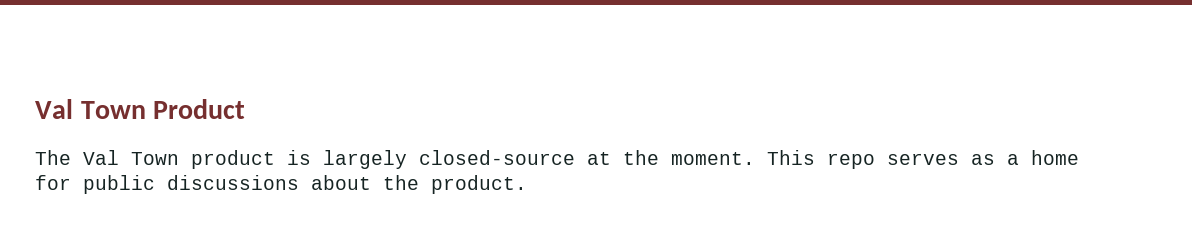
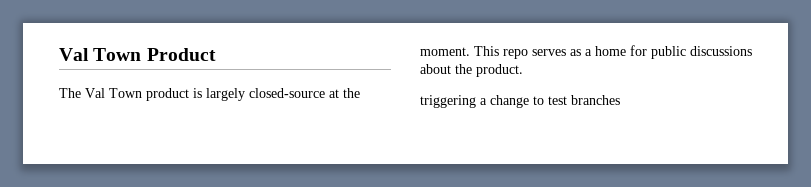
(527, 184) none -> [420,95,620,108] // triggering a change to test branches

